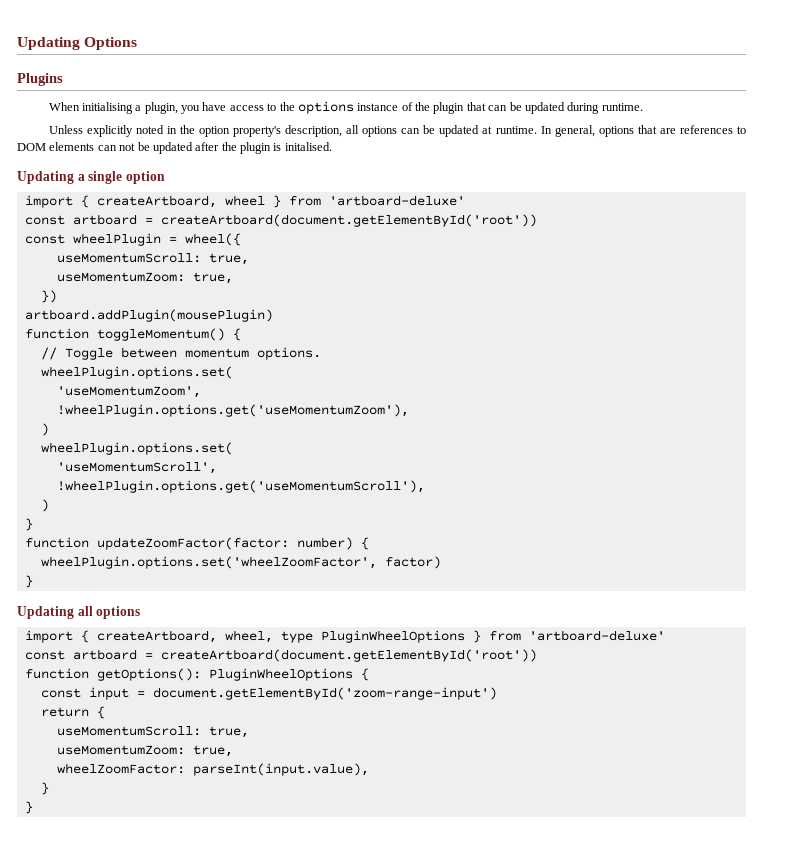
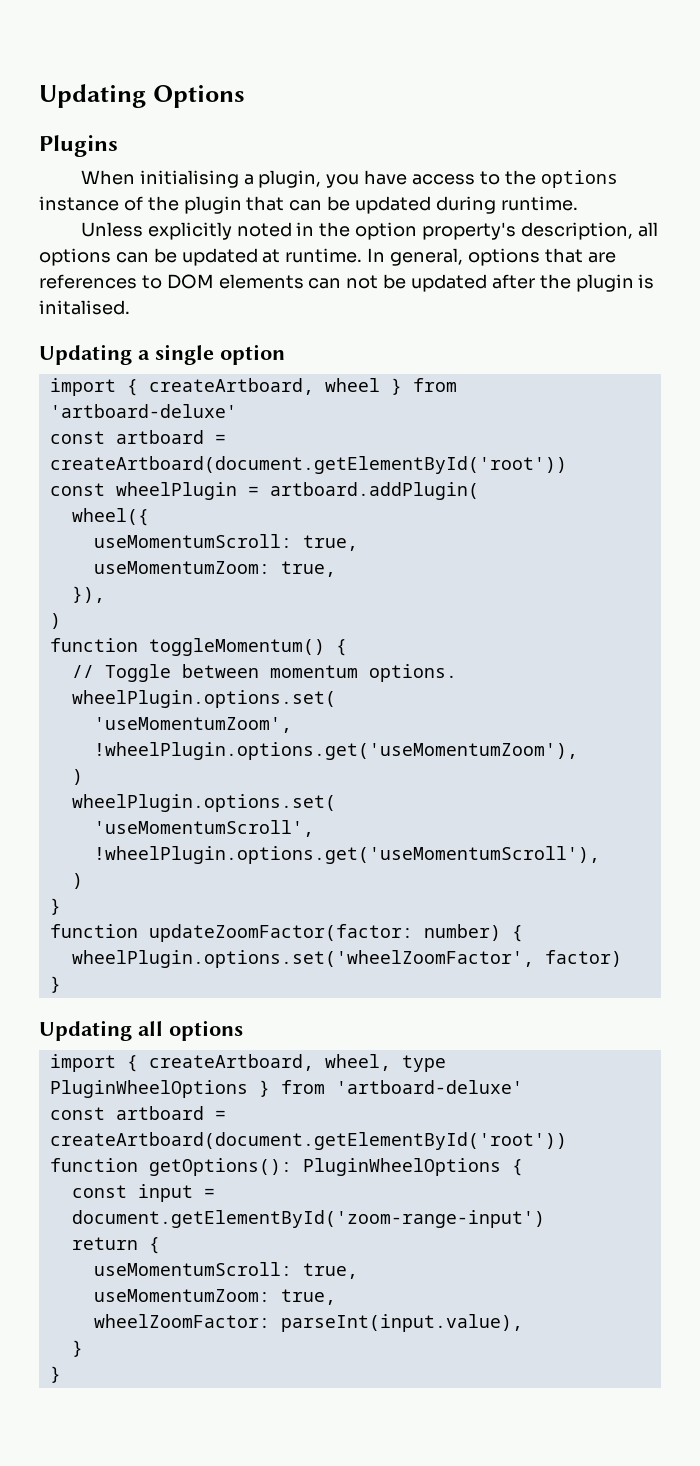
(177, 240) none -> [269,482,479,500] artboard.addPlugin( //
[40,290,57,303] [24,309,273,322] }) // artboard.addPlugin(mousePlugin) -> [71,586,105,603] [49,613,61,629] }), // )

